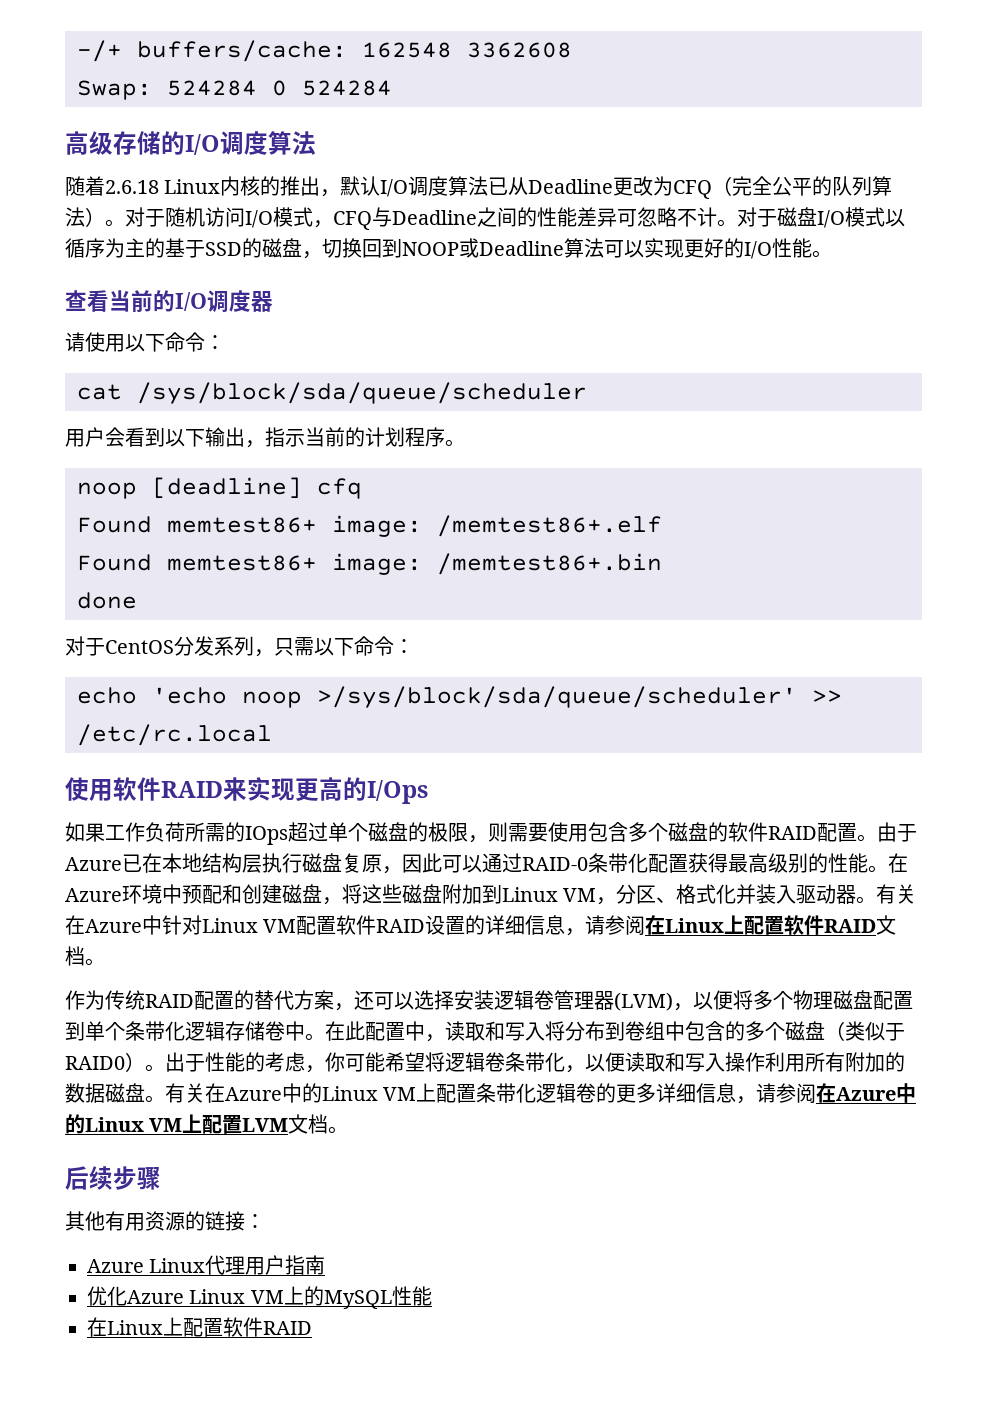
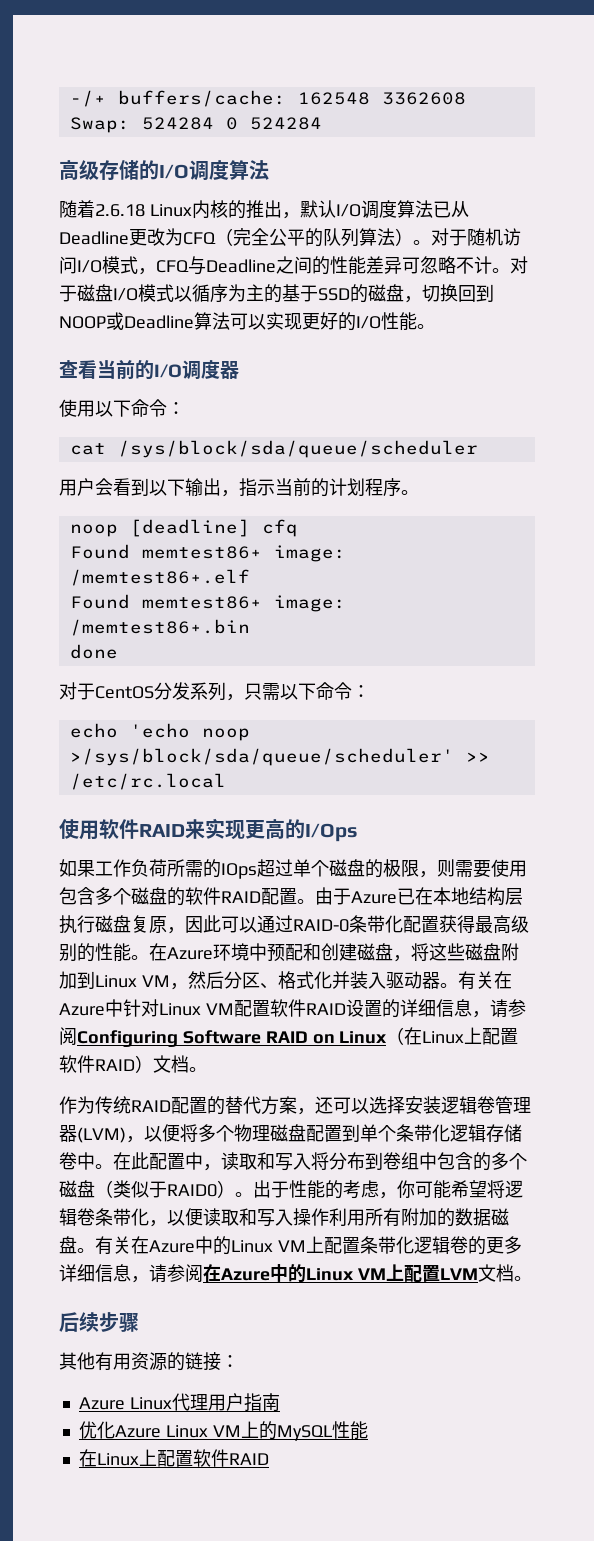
[65,332,85,352] 请 -> (239, 370) none
(617, 901) none -> [187,971,224,989] 然后
[645,915,877,935] 在Linux上配置软件RAID -> [77,1027,519,1047] [59,1055,153,1073] Configuring Software RAID on Linux（在Linux上配置软件RAID）

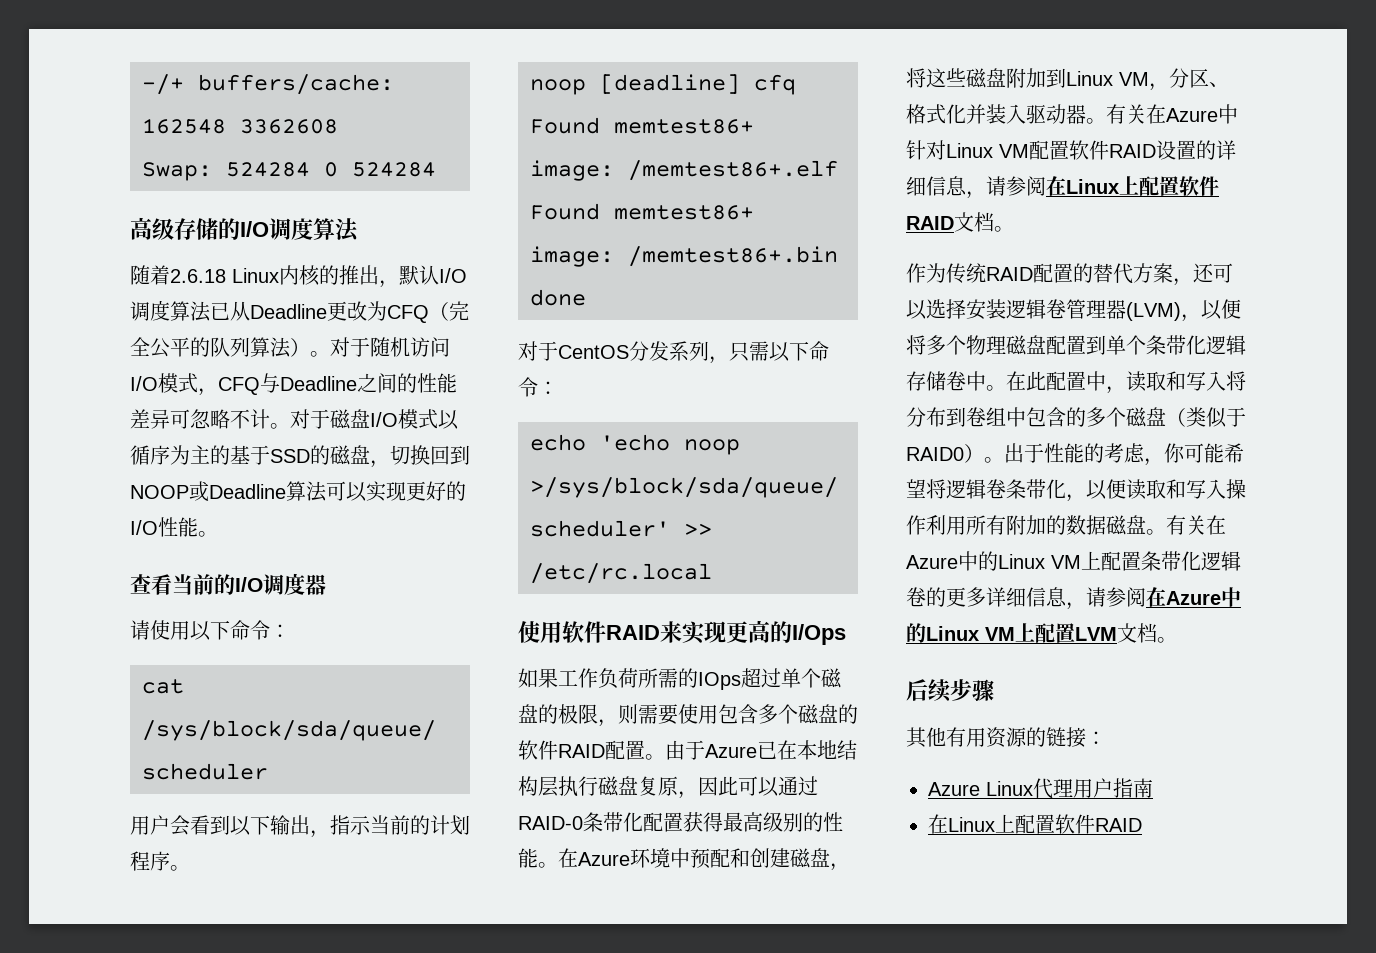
(239, 370) none -> [130,620,150,640] 请
[187,971,224,989] 然后 -> (1169, 87) none
[77,1027,519,1047] [59,1055,153,1073] Configuring Software RAID on Linux（在Linux上配置软件RAID） -> [1046,176,1219,196] [906,216,954,230] 在Linux上配置软件RAID
[78,1421,368,1441] // 优化Azure Linux VM上的MySQL性能 -> (1153, 788) none

